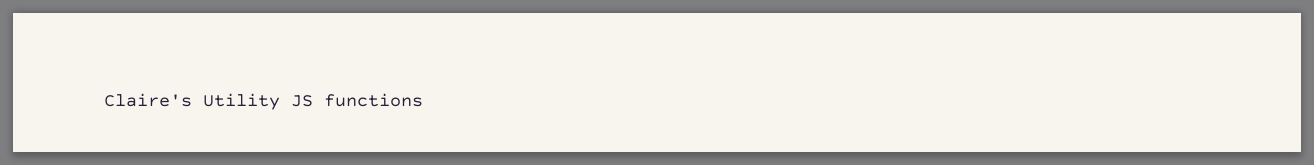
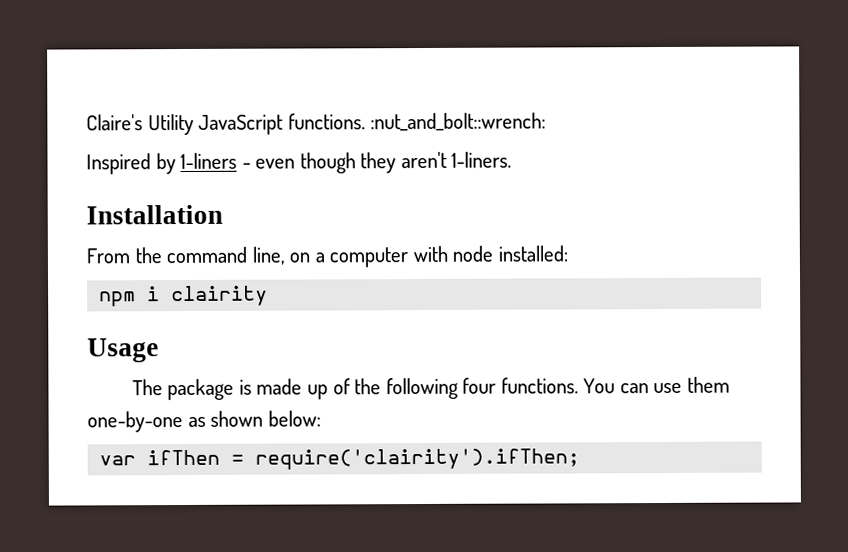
[291,93,423,107] JS functions -> [198,112,547,135] [86,151,513,175] [86,204,223,225] [86,245,568,268] [99,285,269,307] [87,338,159,363] [131,376,730,401] [87,410,321,433] [99,448,581,470] JavaScript functions. :nut_and_bolt::wrench: // Inspired by 1-liners - even though they aren't 1-liners. // Installation // From the command line, on a computer with node installed: // npm i clairity // Usage // The package is made up of the following four functions. You can use them one-by-one as shown below: // var ifThen = require('clairity').ifThen;

